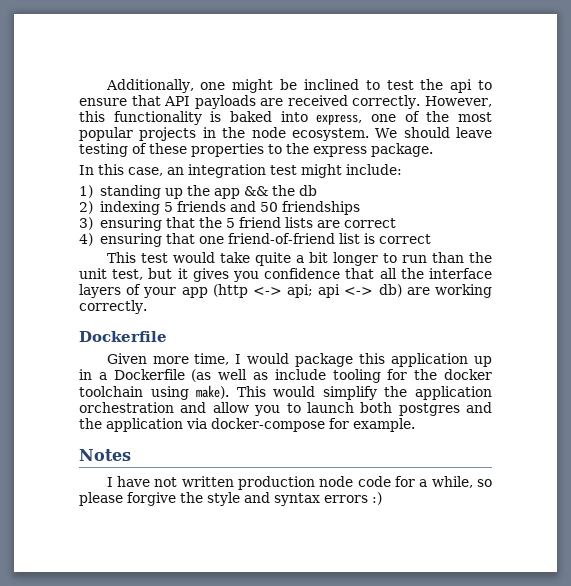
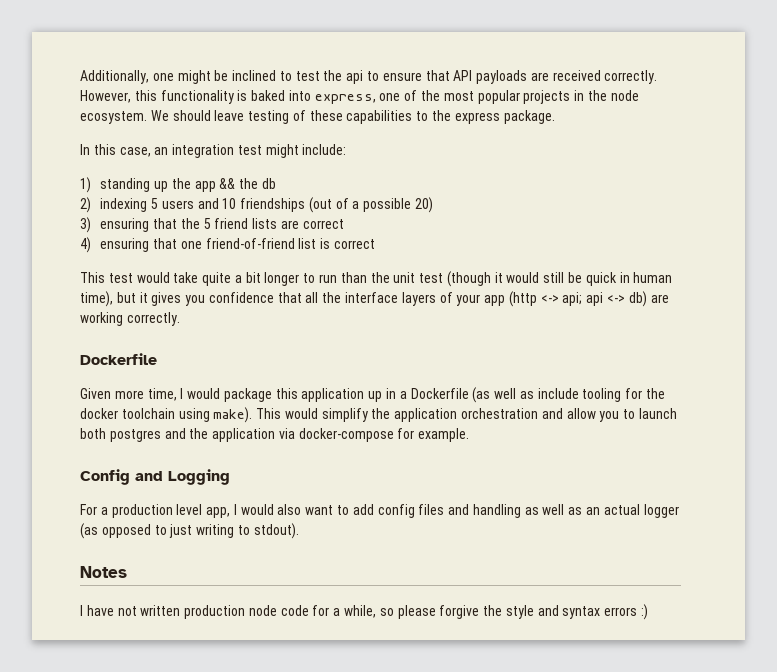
[191,143,264,157] properties -> [346,110,413,124] capabilities
[177,201,361,215] friends and 50 friendships -> [161,197,434,213] users and 10 friendships (out of a possible 20)
[112,269,144,280] test, -> [419,271,673,287] [80,291,113,307] test (though it would still be quick in human time),
(415, 425) none -> [80,469,230,485] [80,504,679,518] [80,523,299,539] // Config and Logging // For a production level app, I would also want to add config files and handling as well as an actual logger (as opposed to just writing to stdout).

